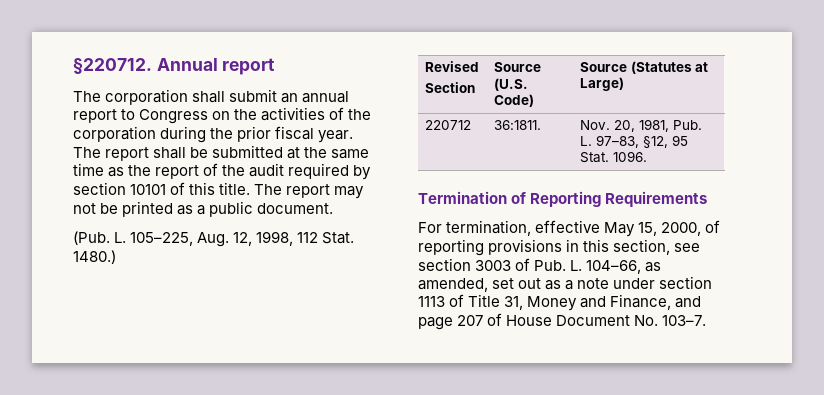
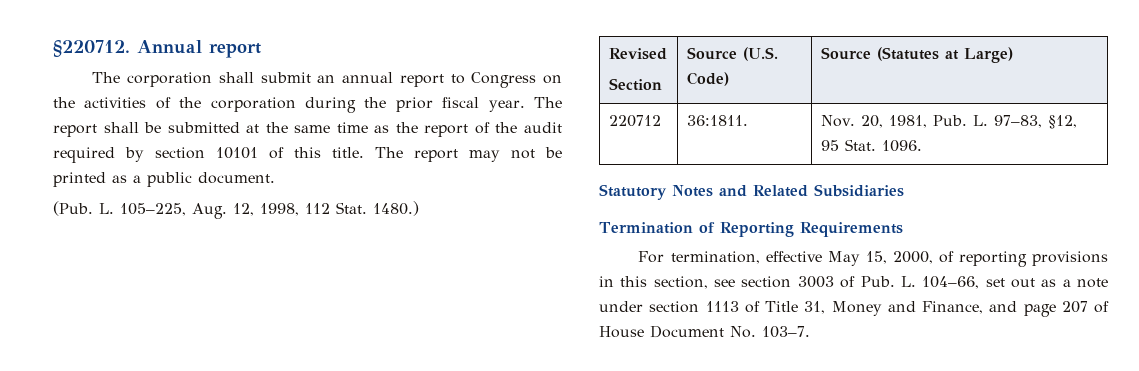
(648, 156) none -> [599,184,904,200] // Statutory Notes and Related Subsidiaries
[645,262,662,272] [418,278,488,292] as amended, -> (980, 282) none

